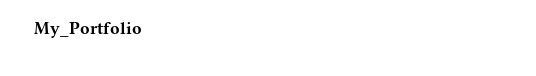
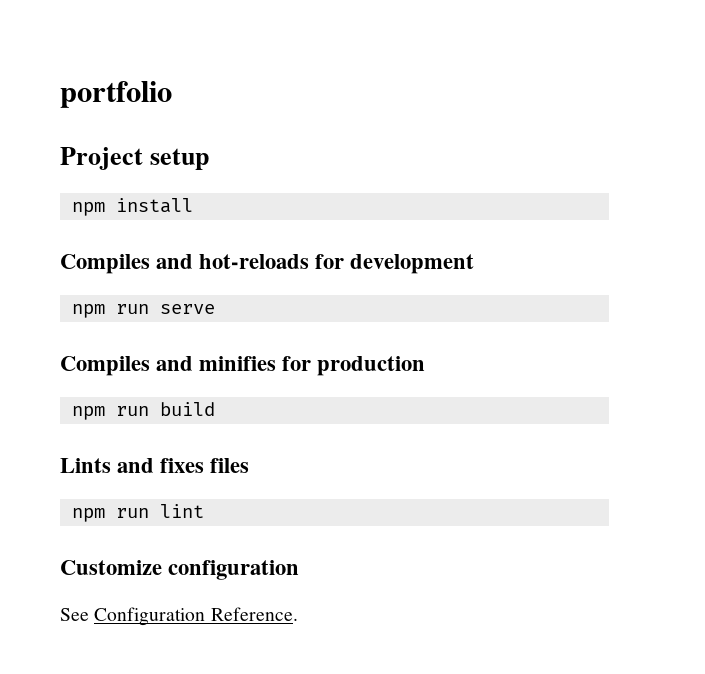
[34,21,142,38] My_Portfolio -> [60,81,172,108] [60,147,210,170] [71,198,193,216] [60,254,475,274] [71,304,215,318] [60,356,426,376] [71,402,215,420] [60,458,250,473] [71,504,204,522] [60,560,300,580] [60,607,298,626] portfolio // Project setup // npm install // Compiles and hot-reloads for development // npm run serve // Compiles and minifies for production // npm run build // Lints and fixes files // npm run lint // Customize configuration // See Configuration Reference.

